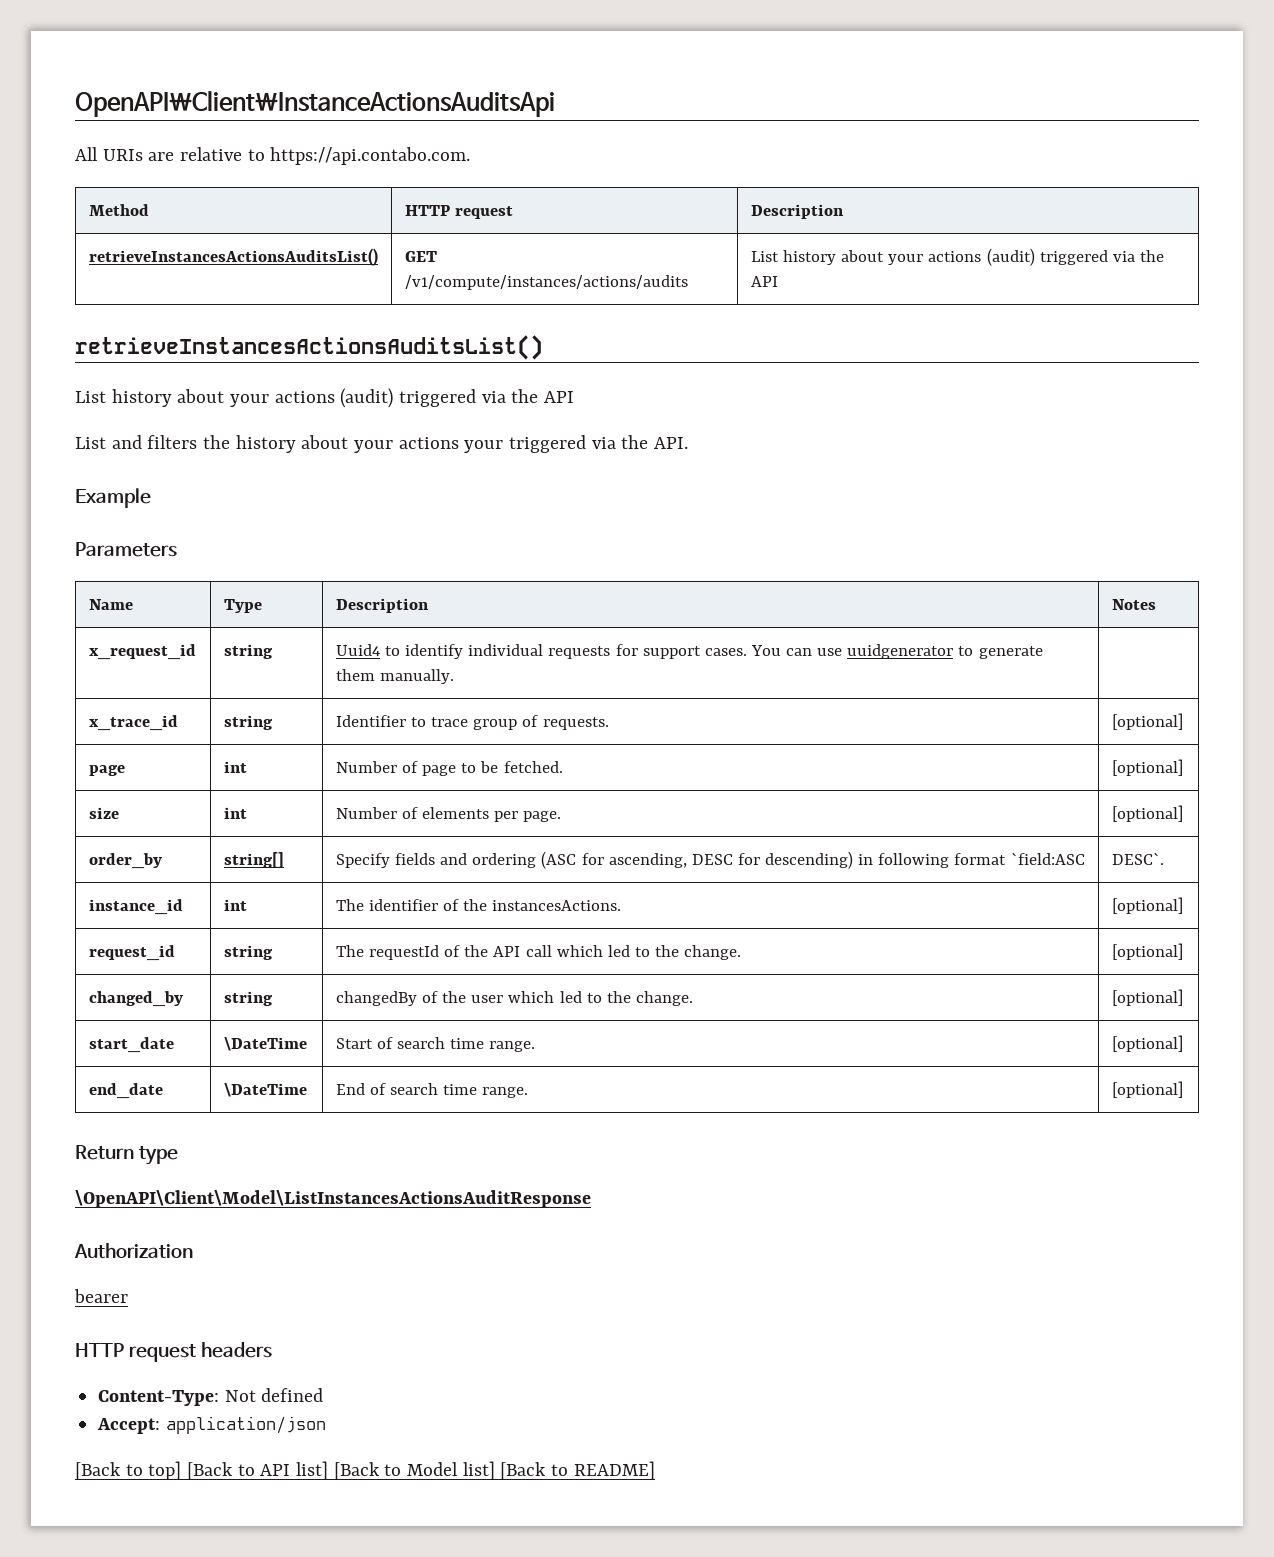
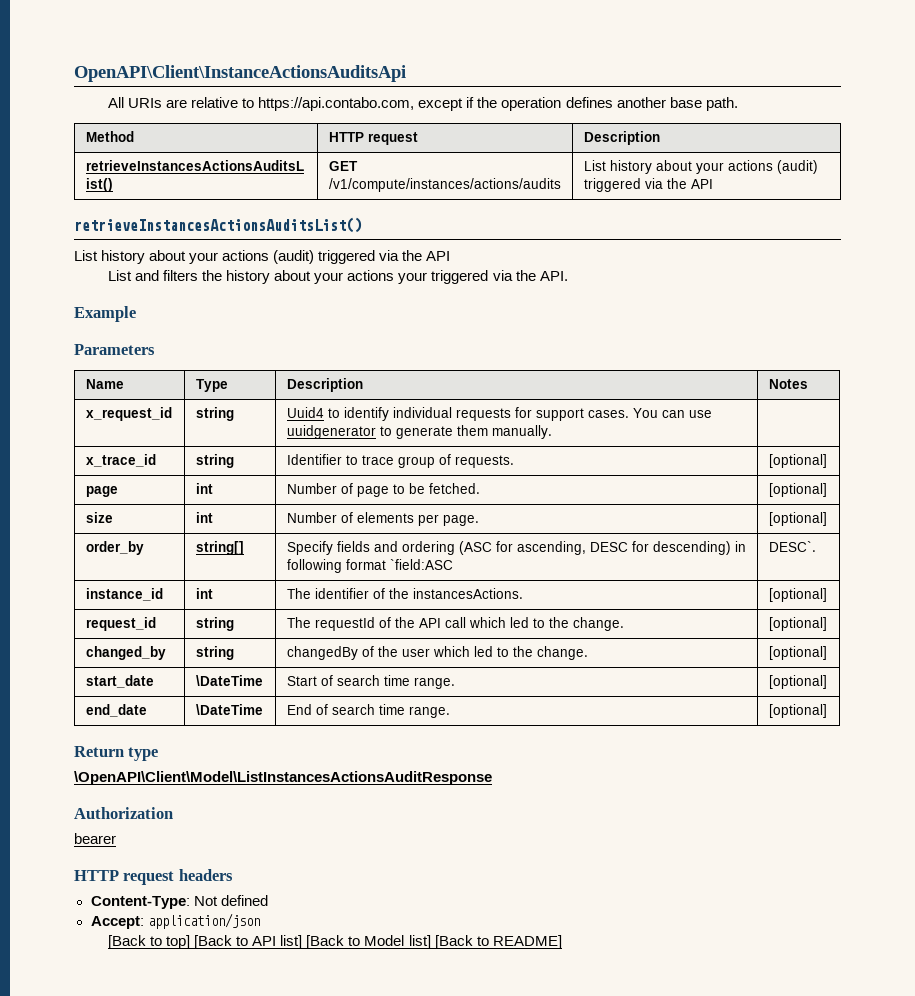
[270,147,471,165] https://api.contabo.com. -> [258,97,738,111] https://api.contabo.com, except if the operation defines another base path.

